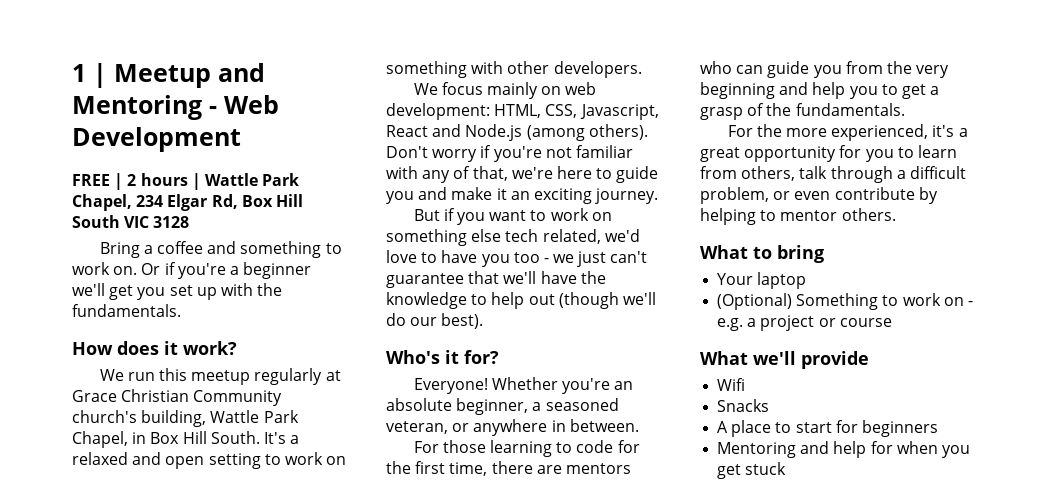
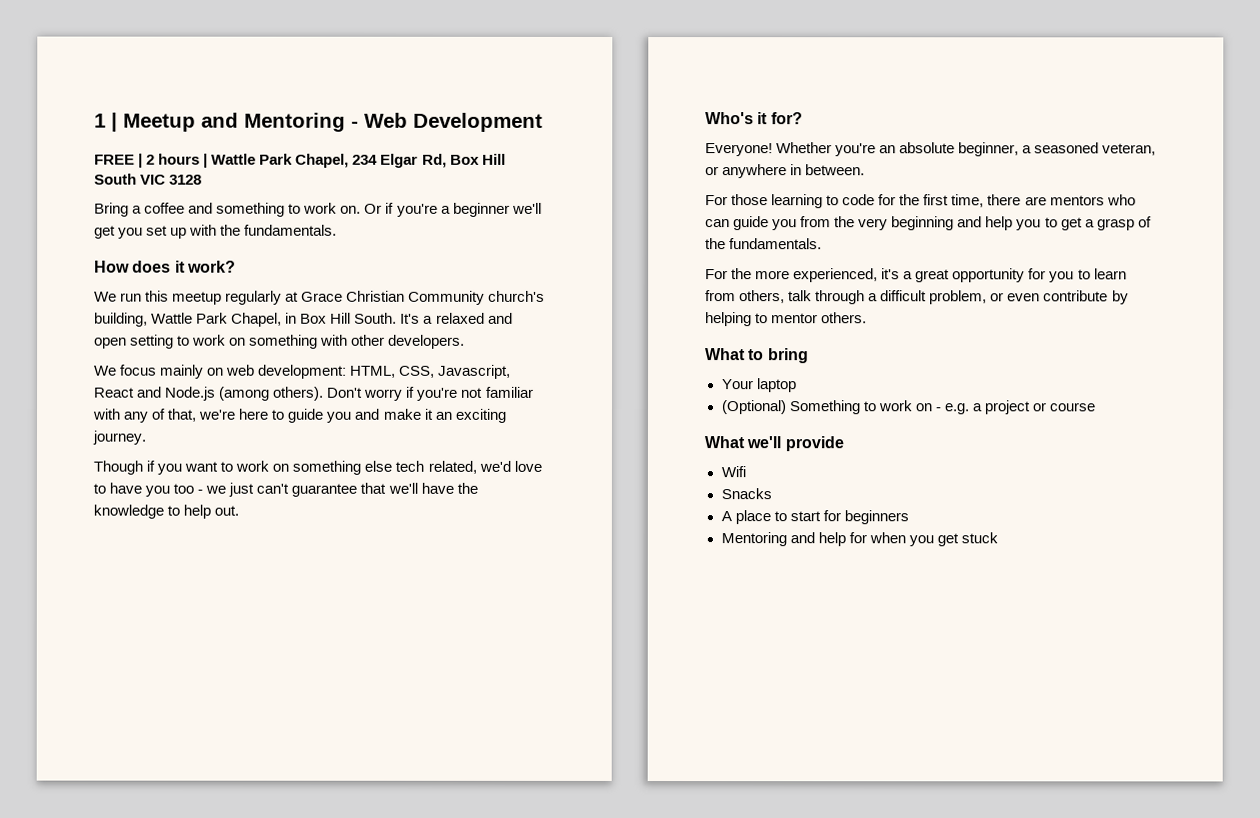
[413,209,440,221] But -> [93,460,143,475] Though
[528,292,656,309] [386,313,484,329] out (though we'll do our best). -> [214,505,240,516] out.

